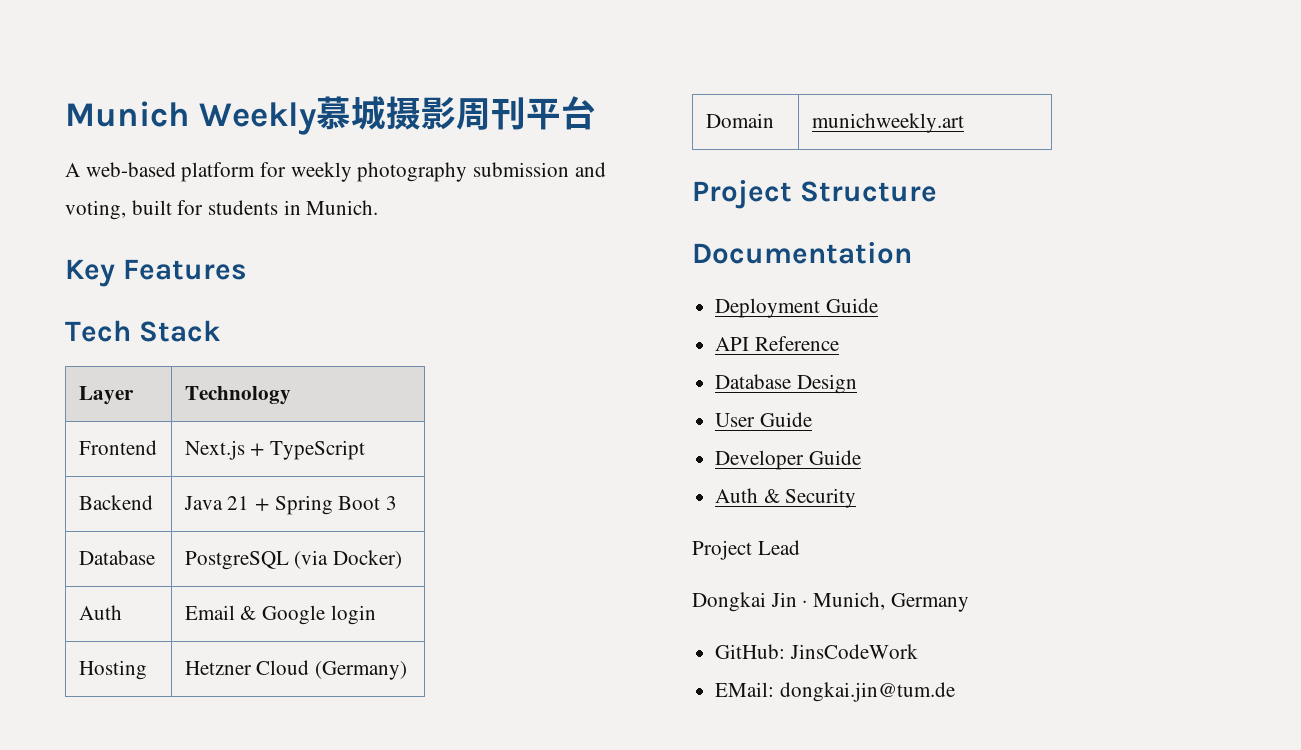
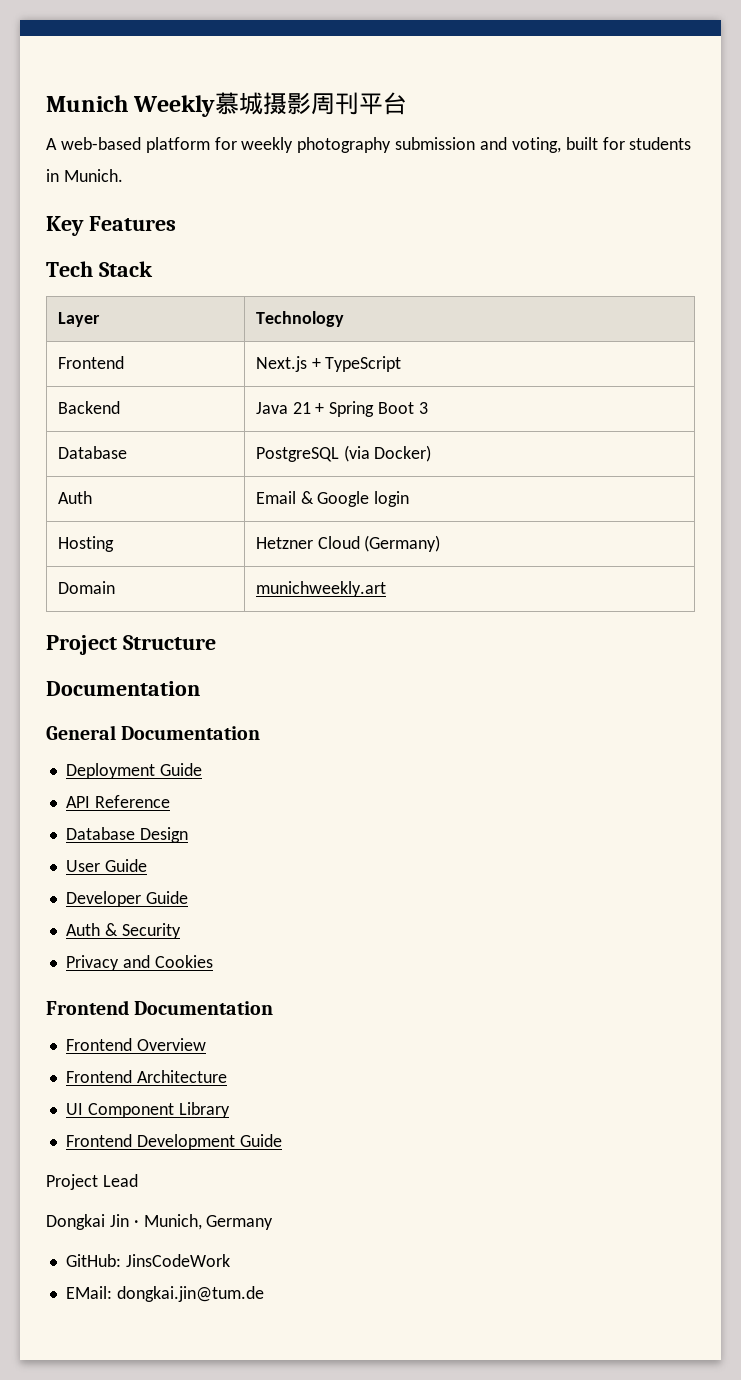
(912, 253) none -> [46,725,261,740] // General Documentation
(857, 498) none -> [65,955,213,971] [46,1000,274,1015] [65,1038,206,1051] [65,1070,227,1083] [65,1102,230,1118] [65,1134,282,1150] // Privacy and Cookies // Frontend Documentation // Frontend Overview // Frontend Architecture // UI Component Library // Frontend Development Guide

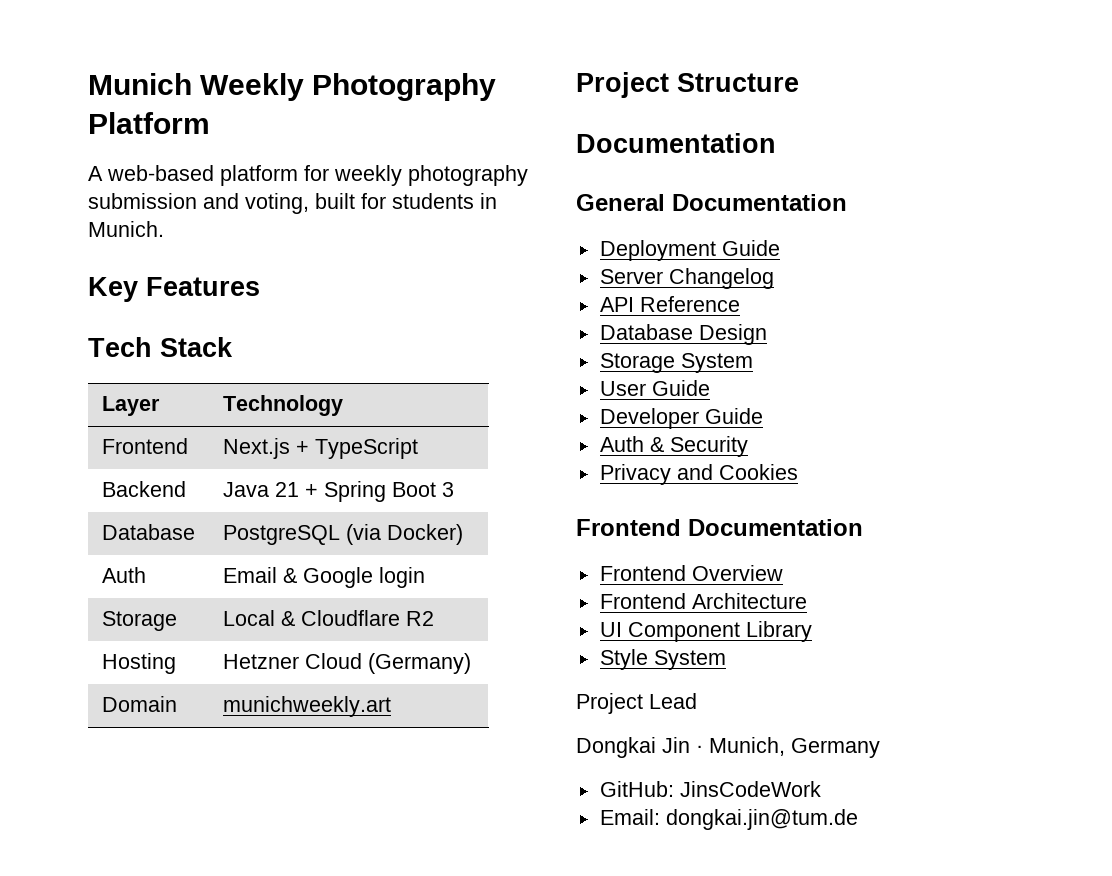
[215,92,408,115] 慕城摄影周刊平台 -> [312,73,497,101] [88,112,210,134] Photography Platform
(410, 499) none -> [101,611,177,631] [222,610,434,626] // Storage | Local & Cloudflare R2
(202, 769) none -> [599,268,774,289] // Server Changelog
(188, 835) none -> [599,353,753,373] // Storage System
[65,1134,282,1150] Frontend Development Guide -> [599,649,726,670] Style System
[65,1286,112,1299] EMail: -> [599,809,660,825] Email:

